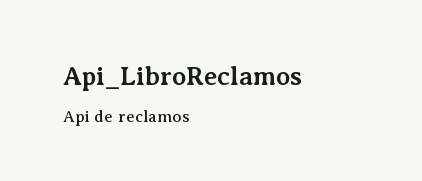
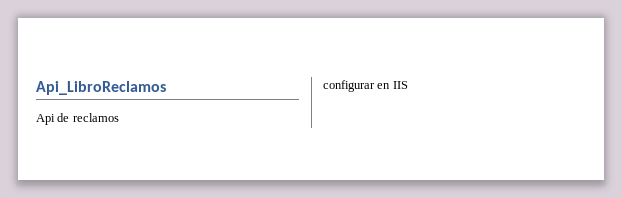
(190, 116) none -> [323,80,408,92] // configurar en IIS

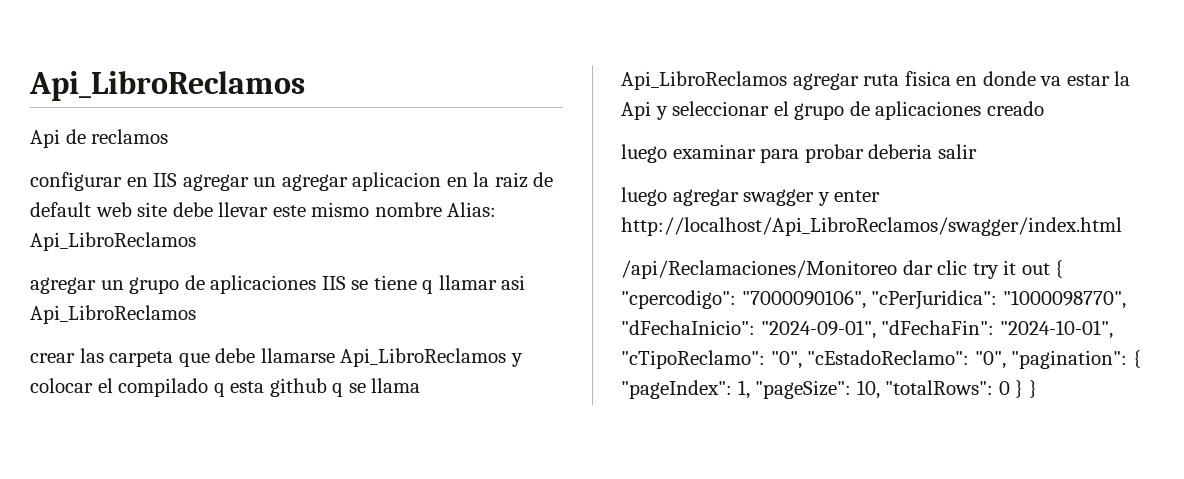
(408, 85) none -> [182,172,554,191] [30,202,497,217] [30,232,196,251] [30,275,526,294] [30,305,196,324] [30,348,523,367] [30,378,421,397] [621,71,1131,90] [621,101,1044,120] [621,144,977,163] [621,187,881,206] [621,217,1122,236] [621,260,1064,279] [621,290,1126,310] [621,320,1113,339] [621,350,1141,369] [621,380,1037,399] agregar un agregar aplicacion en la raiz de default web site debe llevar este mismo nombre Alias: Api_LibroReclamos // agregar un grupo de aplicaciones IIS se tiene q llamar asi Api_LibroReclamos // crear las carpeta que debe llamarse Api_LibroReclamos y colocar el compilado q esta github q se llama Api_LibroReclamos agregar ruta fisica en donde va estar la Api y seleccionar el grupo de aplicaciones creado // luego examinar para probar deberia salir // luego agregar swagger y enter http://localhost/Api_LibroReclamos/swagger/index.html // /api/Reclamaciones/Monitoreo dar clic try it out { "cpercodigo": "7000090106", "cPerJuridica": "1000098770", "dFechaInicio": "2024-09-01", "dFechaFin": "2024-10-01", "cTipoReclamo": "0", "cEstadoReclamo": "0", "pagination": { "pageIndex": 1, "pageSize": 10, "totalRows": 0 } }

